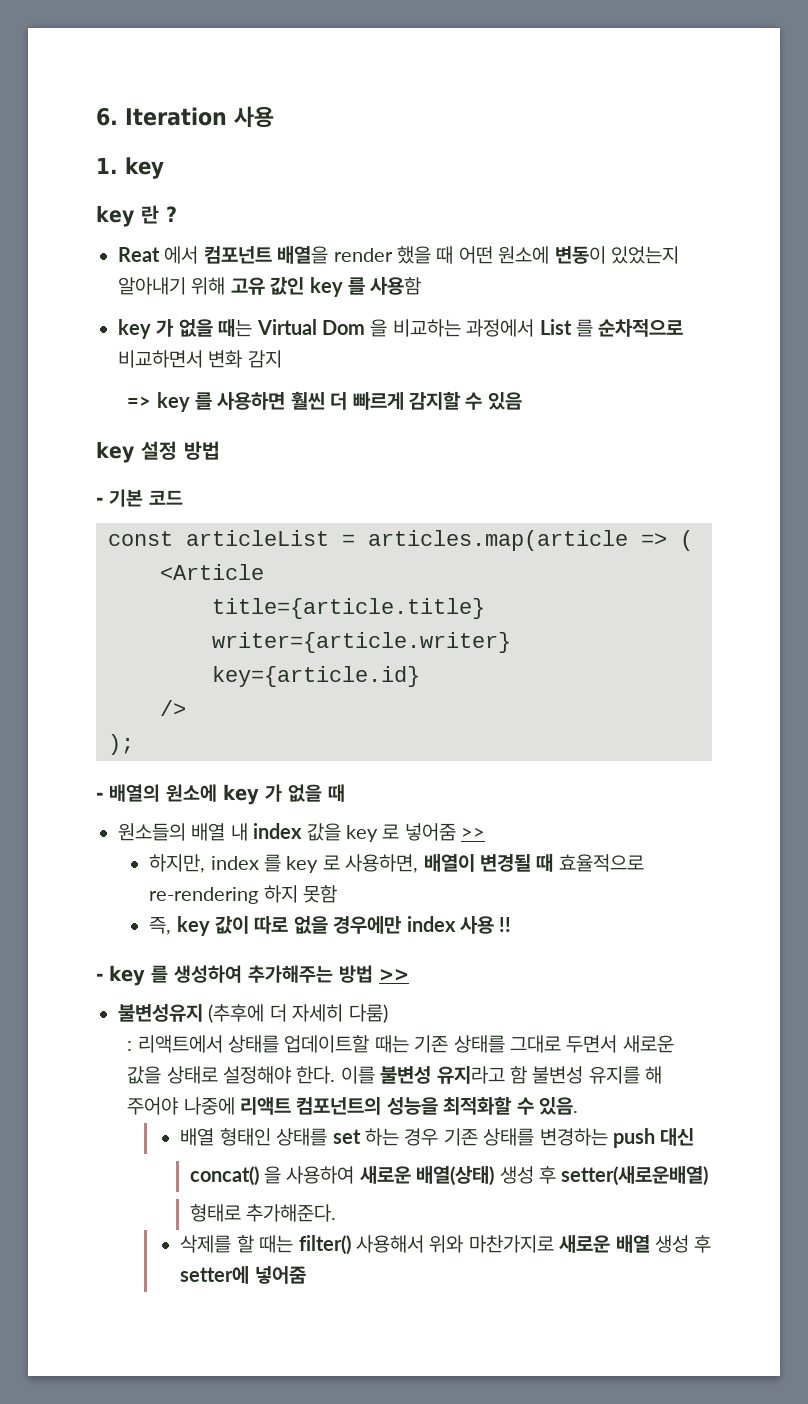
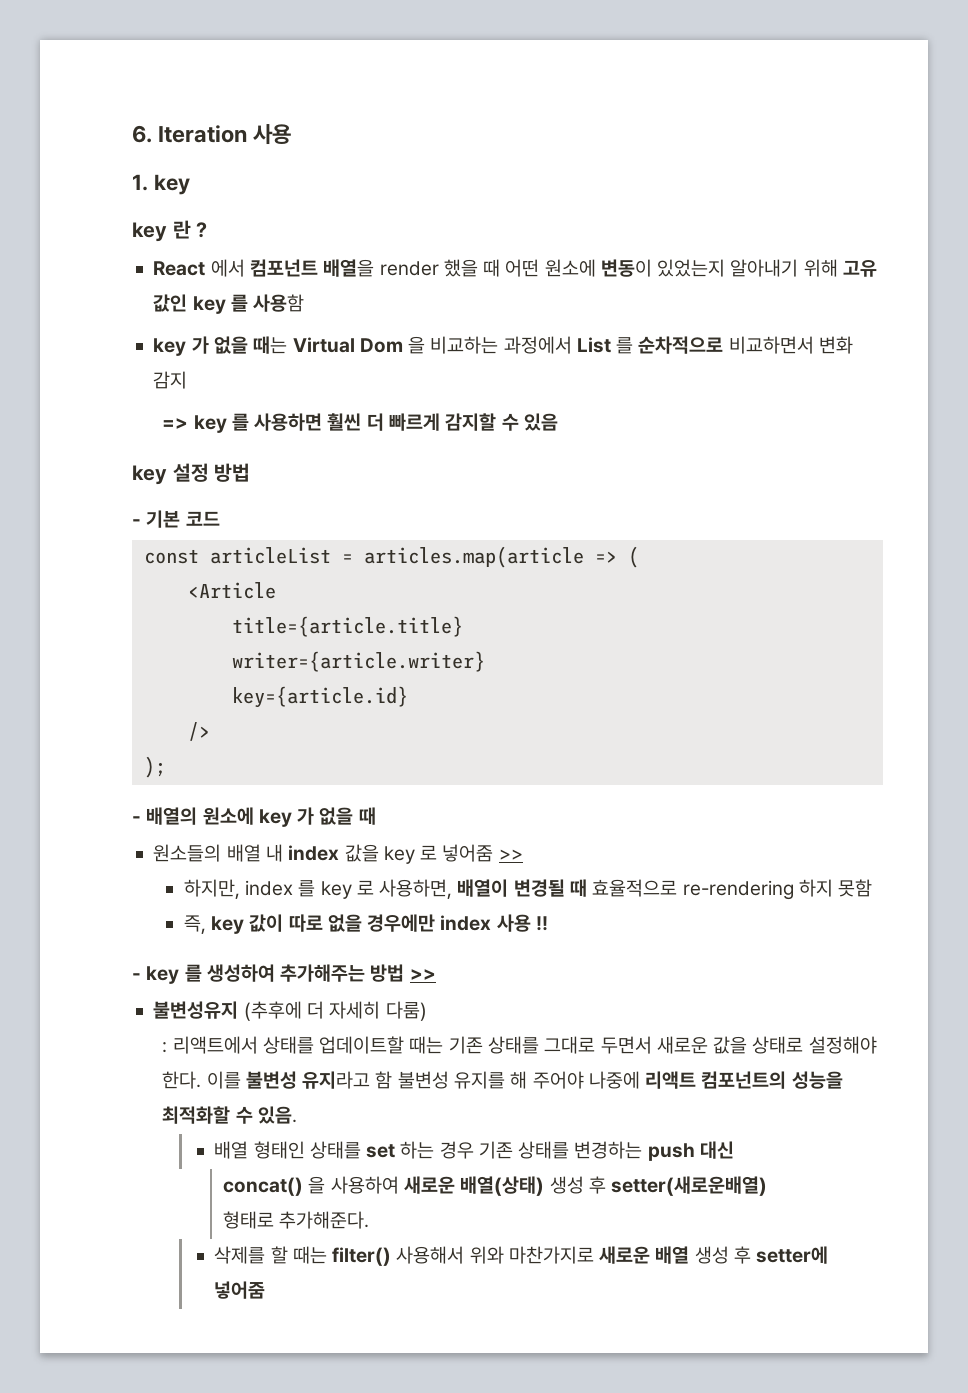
[118,247,160,262] Reat -> [153,261,206,276] React

